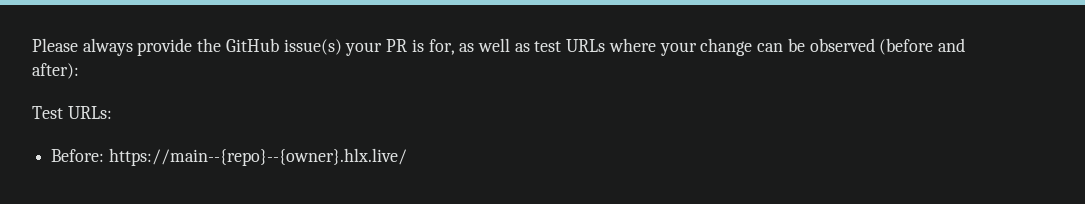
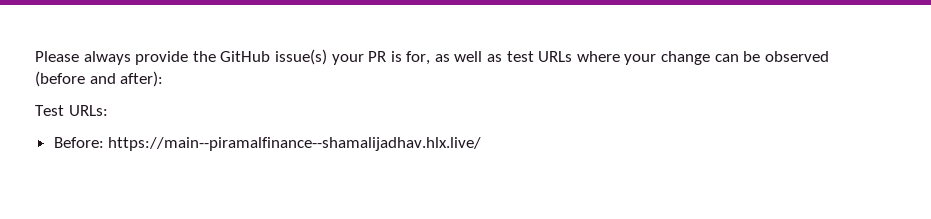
[108,148,407,166] https://main--{repo}--{owner}.hlx.live/ -> [108,137,482,151] https://main--piramalfinance--shamalijadhav.hlx.live/

